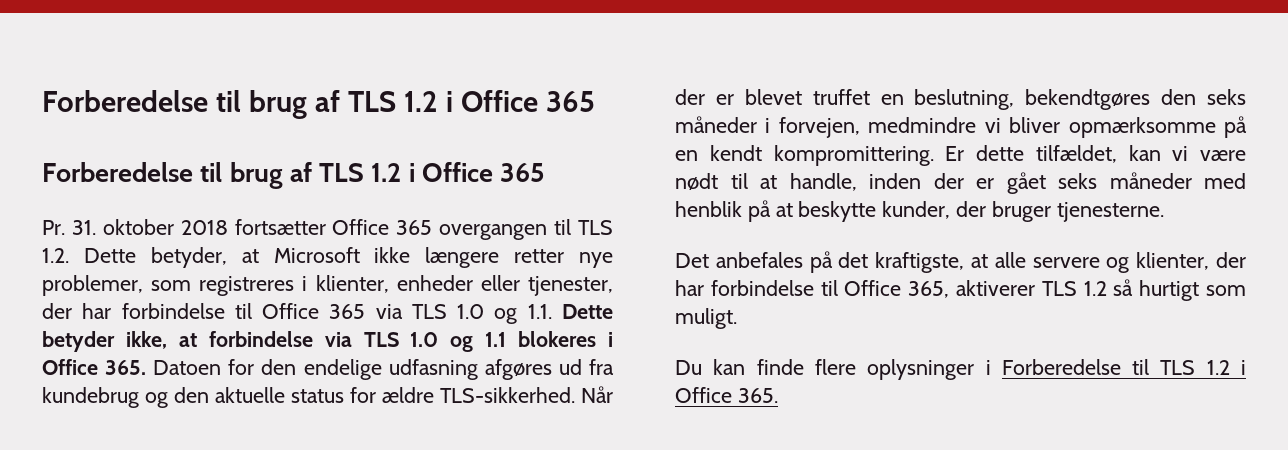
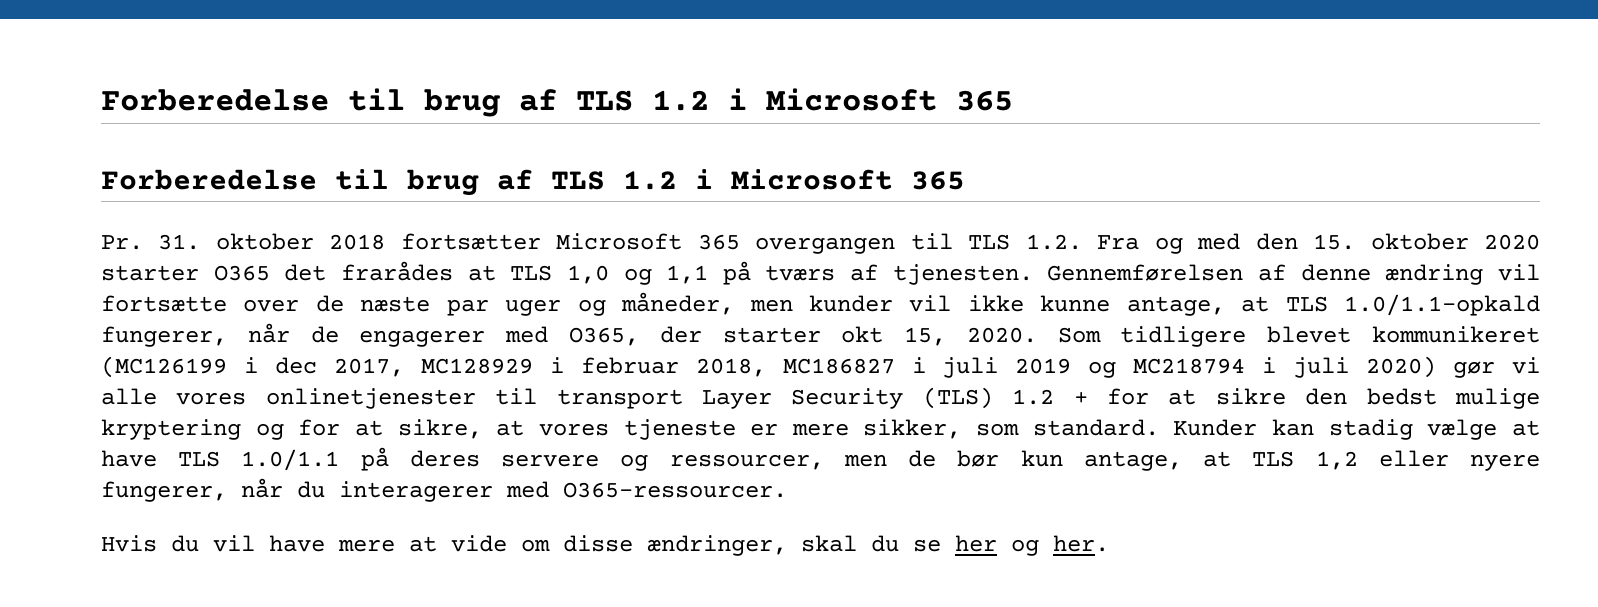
[42,90,538,119] Forberedelse til brug af TLS 1.2 i Office -> [101,88,937,117] Forberedelse til brug af TLS 1.2 i Microsoft
[422,162,494,182] Office -> [731,169,893,190] Microsoft
[332,219,390,235] Office -> [556,233,683,250] Microsoft
[83,247,613,268] [42,275,614,296] [42,303,613,324] [42,331,613,352] [42,359,614,380] [42,386,613,408] [675,89,1246,110] [675,116,1247,138] [675,145,1246,166] [675,172,1246,194] [675,200,1164,222] [675,251,1246,273] [675,279,1246,301] [675,308,737,329] [675,359,1246,380] [675,387,778,403] Dette betyder, at Microsoft ikke længere retter nye problemer, som registreres i klienter, enheder eller tjenester, der har forbindelse til Office 365 via TLS 1.0 og 1.1. Dette betyder ikke, at forbindelse via TLS 1.0 og 1.1 blokeres i Office 365. Datoen for den endelige udfasning afgøres ud fra kundebrug og den aktuelle status for ældre TLS-sikkerhed. Når der er blevet truffet en beslutning, bekendtgøres den seks måneder i forvejen, medmindre vi bliver opmærksomme på en kendt kompromittering. Er dette tilfældet, kan vi være nødt til at handle, inden der er gået seks måneder med henblik på at beskytte kunder, der bruger tjenesterne. // Det anbefales på det kraftigste, at alle servere og klienter, der har forbindelse til Office 365, aktiverer TLS 1.2 så hurtigt som muligt. // Du kan finde flere oplysninger i Forberedelse til TLS 1.2 i Office 365. -> [1097,233,1541,254] [101,261,1541,285] [101,292,1540,316] [101,323,1540,347] [101,356,1540,378] [101,387,1541,409] [101,419,1541,440] [101,447,1541,471] [101,478,787,502] [101,535,1109,556] Fra og med den 15. oktober 2020 starter O365 det frarådes at TLS 1,0 og 1,1 på tværs af tjenesten. Gennemførelsen af denne ændring vil fortsætte over de næste par uger og måneder, men kunder vil ikke kunne antage, at TLS 1.0/1.1-opkald fungerer, når de engagerer med O365, der starter okt 15, 2020. Som tidligere blevet kommunikeret (MC126199 i dec 2017, MC128929 i februar 2018, MC186827 i juli 2019 og MC218794 i juli 2020) gør vi alle vores onlinetjenester til transport Layer Security (TLS) 1.2 + for at sikre den bedst mulige kryptering og for at sikre, at vores tjeneste er mere sikker, som standard. Kunder kan stadig vælge at have TLS 1.0/1.1 på deres servere og ressourcer, men de bør kun antage, at TLS 1,2 eller nyere fungerer, når du interagerer med O365-ressourcer. // Hvis du vil have mere at vide om disse ændringer, skal du se her og her.

